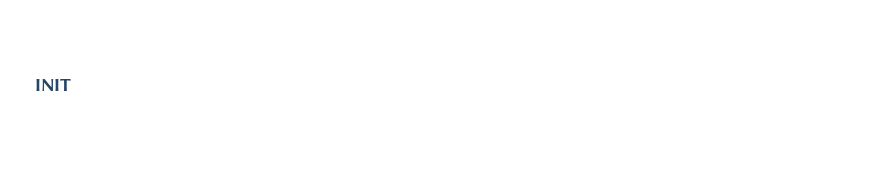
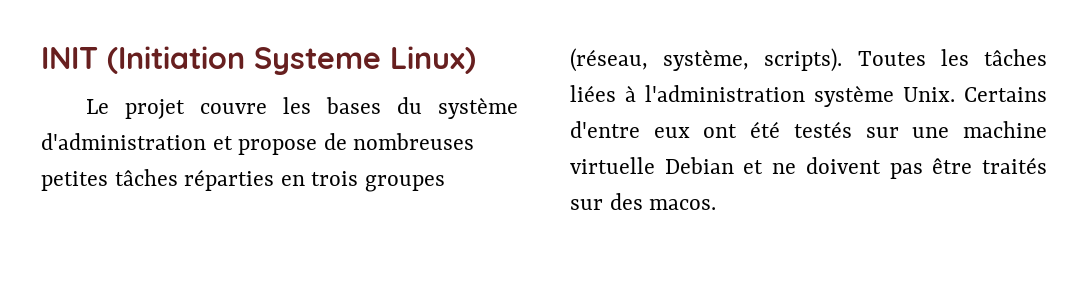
(71, 84) none -> [107,46,476,75] [85,97,518,119] [41,133,475,155] [41,169,446,192] [570,48,1047,72] [570,85,1047,107] [570,121,1047,138] [570,157,1047,179] [570,193,717,210] (Initiation Systeme Linux) // Le projet couvre les bases du système d'administration et propose de nombreuses petites tâches réparties en trois groupes (réseau, système, scripts). Toutes les tâches liées à l'administration système Unix. Certains d'entre eux ont été testés sur une machine virtuelle Debian et ne doivent pas être traités sur des macos.

